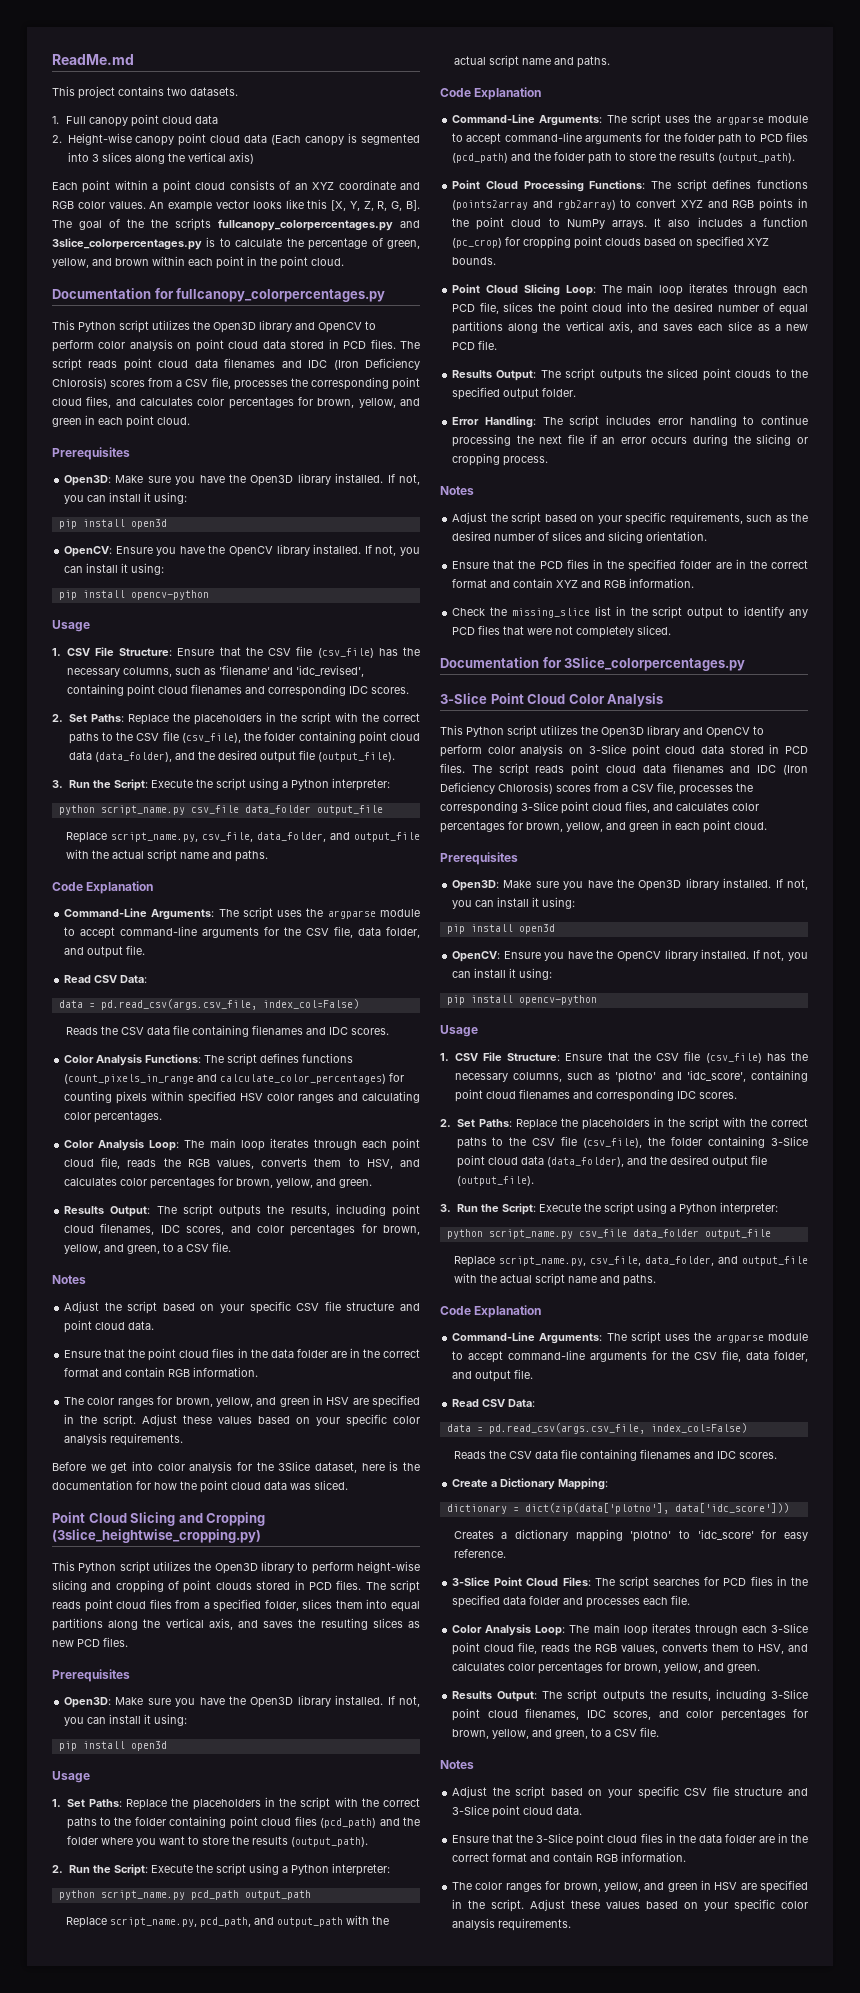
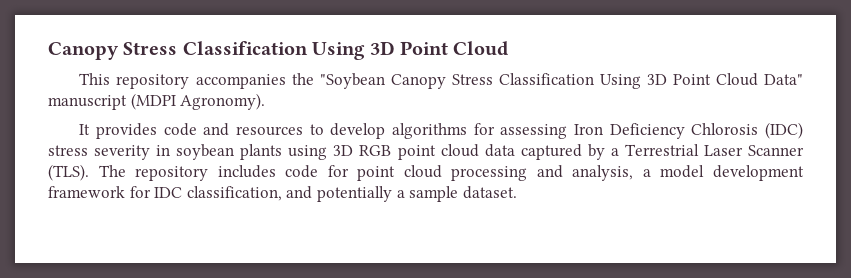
[52,54,134,65] [52,86,238,99] [52,114,218,127] [52,133,420,146] [67,152,254,164] [52,180,420,193] [52,199,420,212] [52,218,420,231] [52,237,420,250] [52,256,344,269] [52,288,386,302] [52,320,376,333] [52,339,420,352] [52,358,421,371] [52,377,420,390] [52,396,420,409] [52,415,190,428] [52,447,130,460] [64,473,420,486] [64,492,188,504] [58,519,167,529] [64,544,420,557] [64,563,165,575] [58,590,209,600] [52,620,90,632] [52,646,420,658] [66,665,364,677] [66,684,409,697] [52,712,421,725] [68,731,420,744] [68,750,395,763] [52,778,390,791] [58,805,383,815] [65,832,420,843] [65,849,268,862] [52,881,154,894] [64,907,420,920] [64,926,420,939] [64,945,146,958] [64,975,148,983] [58,999,359,1010] [65,1025,389,1037] [64,1053,354,1066] [64,1073,405,1084] [64,1091,421,1104] [64,1111,163,1123] [64,1138,421,1151] [64,1157,420,1169] [64,1177,373,1189] [64,1204,421,1217] [64,1223,421,1236] [64,1242,232,1254] [52,1275,86,1284] [64,1301,420,1314] [64,1320,155,1333] [64,1348,420,1361] [64,1367,259,1377] [64,1395,421,1408] [64,1414,421,1427] [64,1433,184,1446] [52,1461,421,1473] [52,1480,348,1493] [52,1512,266,1526] [52,1529,261,1543] [52,1561,420,1574] [52,1580,421,1593] [52,1599,420,1612] [52,1618,420,1631] [52,1637,128,1647] [52,1669,130,1682] [64,1695,420,1708] [64,1714,188,1726] [58,1741,167,1751] [52,1771,90,1783] [52,1797,420,1810] [66,1816,420,1829] [66,1836,368,1847] [52,1863,390,1876] [58,1890,311,1900] [65,1915,389,1928] [453,55,610,68] [440,87,542,100] [452,113,808,126] [452,132,808,145] [452,152,796,164] [452,179,808,192] [452,198,808,211] [452,217,808,230] [452,236,770,249] [452,257,497,265] [452,283,808,296] [452,302,808,315] [452,321,808,334] [452,340,498,350] [452,368,808,381] [452,387,577,400] [452,415,808,428] [452,434,808,447] [452,453,549,466] [440,486,474,495] [452,512,808,525] [452,531,708,543] [452,559,808,572] [452,578,695,588] [452,606,808,619] [452,625,672,638] [440,657,746,671] [440,693,664,707] [440,725,764,738] [440,744,808,757] [440,763,808,776] [440,782,753,795] [440,801,759,814] [440,820,767,833] [440,852,518,865] [452,878,808,891] [452,897,576,909] [446,924,555,934] [452,949,808,962] [452,968,553,980] [446,995,597,1005] [440,1025,478,1037] [440,1051,808,1063] [454,1070,808,1083] [454,1089,737,1102] [440,1117,808,1130] [456,1136,808,1149] [456,1155,767,1168] [456,1176,534,1186] [440,1202,778,1215] [446,1229,771,1239] [453,1256,808,1267] [453,1273,656,1286] [440,1305,542,1318] [452,1331,808,1344] [452,1350,808,1363] [452,1369,534,1382] [452,1399,536,1407] [446,1423,747,1434] [453,1449,777,1461] [452,1478,609,1490] [446,1503,789,1514] [453,1529,808,1542] [453,1549,506,1558] [452,1576,808,1589] [452,1595,691,1608] [452,1623,808,1636] [452,1642,808,1655] [452,1662,761,1674] [452,1689,808,1702] [452,1708,808,1721] [452,1727,660,1739] [440,1760,474,1769] [452,1786,808,1799] [452,1805,583,1818] [452,1833,808,1846] [452,1852,687,1862] [452,1880,808,1893] [452,1899,808,1912] [452,1918,572,1931] ReadMe.md // This project contains two datasets. // 1. Full canopy point cloud data // 2. Height-wise canopy point cloud data (Each canopy is segmented into 3 slices along the vertical axis) // Each point within a point cloud consists of an XYZ coordinate and RGB color values. An example vector looks like this [X, Y, Z, R, G, B]. The goal of the the scripts fullcanopy_colorpercentages.py and 3slice_colorpercentages.py is to calculate the percentage of green, yellow, and brown within each point in the point cloud. // Documentation for fullcanopy_colorpercentages.py // This Python script utilizes the Open3D library and OpenCV to perform color analysis on point cloud data stored in PCD files. The script reads point cloud data filenames and IDC (Iron Deficiency Chlorosis) scores from a CSV file, processes the corresponding point cloud files, and calculates color percentages for brown, yellow, and green in each point cloud. // Prerequisites // Open3D: Make sure you have the Open3D library installed. If not, you can install it using: // pip install open3d // OpenCV: Ensure you have the OpenCV library installed. If not, you can install it using: // pip install opencv-python // Usage // 1. CSV File Structure: Ensure that the CSV file (csv_file) has the necessary columns, such as 'filename' and 'idc_revised', containing point cloud filenames and corresponding IDC scores. // 2. Set Paths: Replace the placeholders in the script with the correct paths to the CSV file (csv_file), the folder containing point cloud data (data_folder), and the desired output file (output_file). // 3. Run the Script: Execute the script using a Python interpreter: // python script_name.py csv_file data_folder output_file // Replace script_name.py, csv_file, data_folder, and output_file with the actual script name and paths. // Code Explanation // Command-Line Arguments: The script uses the argparse module to accept command-line arguments for the CSV file, data folder, and output file. // Read CSV Data: // data = pd.read_csv(args.csv_file, index_col=False) // Reads the CSV data file containing filenames and IDC scores. // Color Analysis Functions: The script defines functions (count_pixels_in_range and calculate_color_percentages) for counting pixels within specified HSV color ranges and calculating color percentages. // Color Analysis Loop: The main loop iterates through each point cloud file, reads the RGB values, converts them to HSV, and calculates color percentages for brown, yellow, and green. // Results Output: The script outputs the results, including point cloud filenames, IDC scores, and color percentages for brown, yellow, and green, to a CSV file. // Notes // Adjust the script based on your specific CSV file structure and point cloud data. // Ensure that the point cloud files in the data folder are in the correct format and contain RGB information. // The color ranges for brown, yellow, and green in HSV are specified in the script. Adjust these values based on your specific color analysis requirements. // Before we get into color analysis for the 3Slice dataset, here is the documentation for how the point cloud data was sliced. // Point Cloud Slicing and Cropping (3slice_heightwise_cropping.py) // This Python script utilizes the Open3D library to perform height-wise slicing and cropping of point clouds stored in PCD files. The script reads point cloud files from a specified folder, slices them into equal partitions along the vertical axis, and saves the resulting slices as new PCD files. // Prerequisites // Open3D: Make sure you have the Open3D library installed. If not, you can install it using: // pip install open3d // Usage // 1. Set Paths: Replace the placeholders in the script with the correct paths to the folder containing point cloud files (pcd_path) and the folder where you want to store the results (output_path). // 2. Run the Script: Execute the script using a Python interpreter: // python script_name.py pcd_path output_path // Replace script_name.py, pcd_path, and output_path with the actual script name and paths. // Code Explanation // Command-Line Arguments: The script uses the argparse module to accept command-line arguments for the folder path to PCD files (pcd_path) and the folder path to store the results (output_path). // Point Cloud Processing Functions: The script defines functions (points2array and rgb2array) to convert XYZ and RGB points in the point cloud to NumPy arrays. It also includes a function (pc_crop) for cropping point clouds based on specified XYZ bounds. // Point Cloud Slicing Loop: The main loop iterates through each PCD file, slices the point cloud into the desired number of equal partitions along the vertical axis, and saves each slice as a new PCD file. // Results Output: The script outputs the sliced point clouds to the specified output folder. // Error Handling: The script includes error handling to continue processing the next file if an error occurs during the slicing or cropping process. // Notes // Adjust the script based on your specific requirements, such as the desired number of slices and slicing orientation. // Ensure that the PCD files in the specified folder are in the correct format and contain XYZ and RGB information. // Check the missing_slice list in the script output to identify any PCD files that were not completely sliced. // Documentation for 3Slice_colorpercentages.py // 3-Slice Point Cloud Color Analysis // This Python script utilizes the Open3D library and OpenCV to perform color analysis on 3-Slice point cloud data stored in PCD files. The script reads point cloud data filenames and IDC (Iron Deficiency Chlorosis) scores from a CSV file, processes the corresponding 3-Slice point cloud files, and calculates color percentages for brown, yellow, and green in each point cloud. // Prerequisites // Open3D: Make sure you have the Open3D library installed. If not, you can install it using: // pip install open3d // OpenCV: Ensure you have the OpenCV library installed. If not, you can install it using: // pip install opencv-python // Usage // 1. CSV File Structure: Ensure that the CSV file (csv_file) has the necessary columns, such as 'plotno' and 'idc_score', containing point cloud filenames and corresponding IDC scores. // 2. Set Paths: Replace the placeholders in the script with the correct paths to the CSV file (csv_file), the folder containing 3-Slice point cloud data (data_folder), and the desired output file (output_file). // 3. Run the Script: Execute the script using a Python interpreter: // python script_name.py csv_file data_folder output_file // Replace script_name.py, csv_file, data_folder, and output_file with the actual script name and paths. // Code Explanation // Command-Line Arguments: The script uses the argparse module to accept command-line arguments for the CSV file, data folder, and output file. // Read CSV Data: // data = pd.read_csv(args.csv_file, index_col=False) // Reads the CSV data file containing filenames and IDC scores. // Create a Dictionary Mapping: // dictionary = dict(zip(data['plotno'], data['idc_score'])) // Creates a dictionary mapping 'plotno' to 'idc_score' for easy reference. // 3-Slice Point Cloud Files: The script searches for PCD files in the specified data folder and processes each file. // Color Analysis Loop: The main loop iterates through each 3-Slice point cloud file, reads the RGB values, converts them to HSV, and calculates color percentages for brown, yellow, and green. // Results Output: The script outputs the results, including 3-Slice point cloud filenames, IDC scores, and color percentages for brown, yellow, and green, to a CSV file. // Notes // Adjust the script based on your specific CSV file structure and 3-Slice point cloud data. // Ensure that the 3-Slice point cloud files in the data folder are in the correct format and contain RGB information. // The color ranges for brown, yellow, and green in HSV are specified in the script. Adjust these values based on your specific color analysis requirements. -> [48,41,509,60] [79,73,803,89] [48,93,266,110] [79,122,803,139] [48,144,804,160] [48,164,804,181] [48,186,517,202] Canopy Stress Classification Using 3D Point Cloud // This repository accompanies the "Soybean Canopy Stress Classification Using 3D Point Cloud Data" manuscript (MDPI Agronomy). // It provides code and resources to develop algorithms for assessing Iron Deficiency Chlorosis (IDC) stress severity in soybean plants using 3D RGB point cloud data captured by a Terrestrial Laser Scanner (TLS). The repository includes code for point cloud processing and analysis, a model development framework for IDC classification, and potentially a sample dataset.

